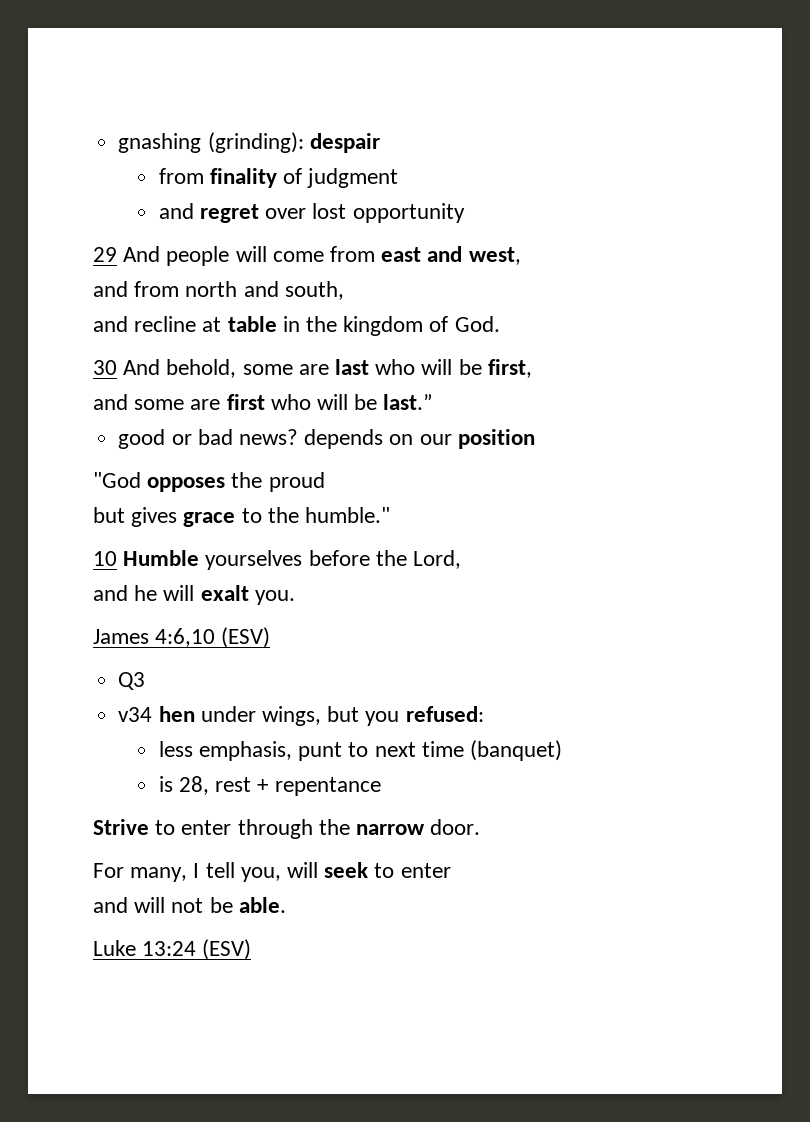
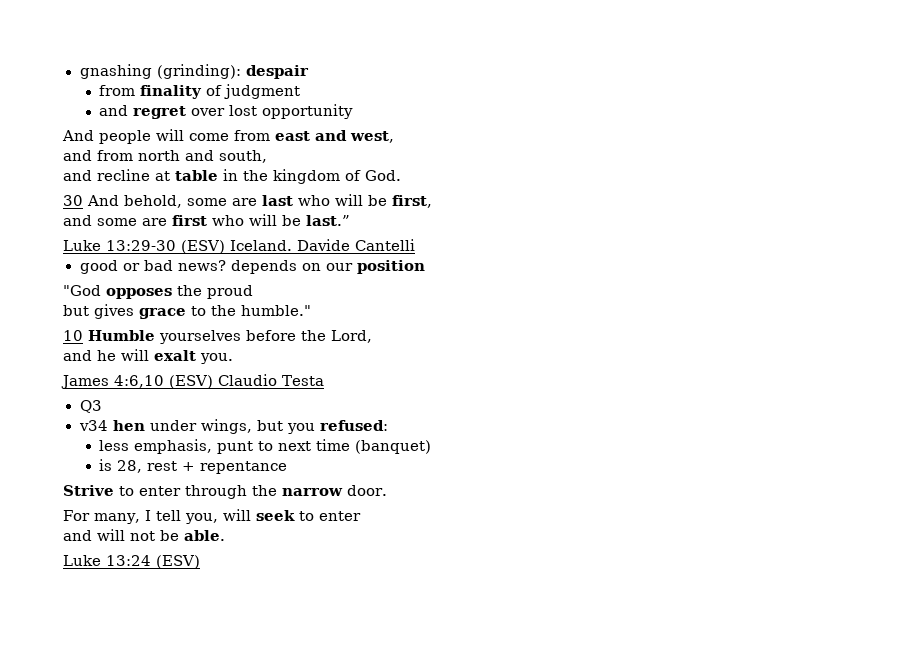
[93,247,117,262] 29 -> (354, 111) none
(434, 402) none -> [63,239,415,254] // Luke 13:29-30 (ESV) Iceland. Davide Cantelli
(271, 637) none -> [218,374,324,386] Claudio Testa

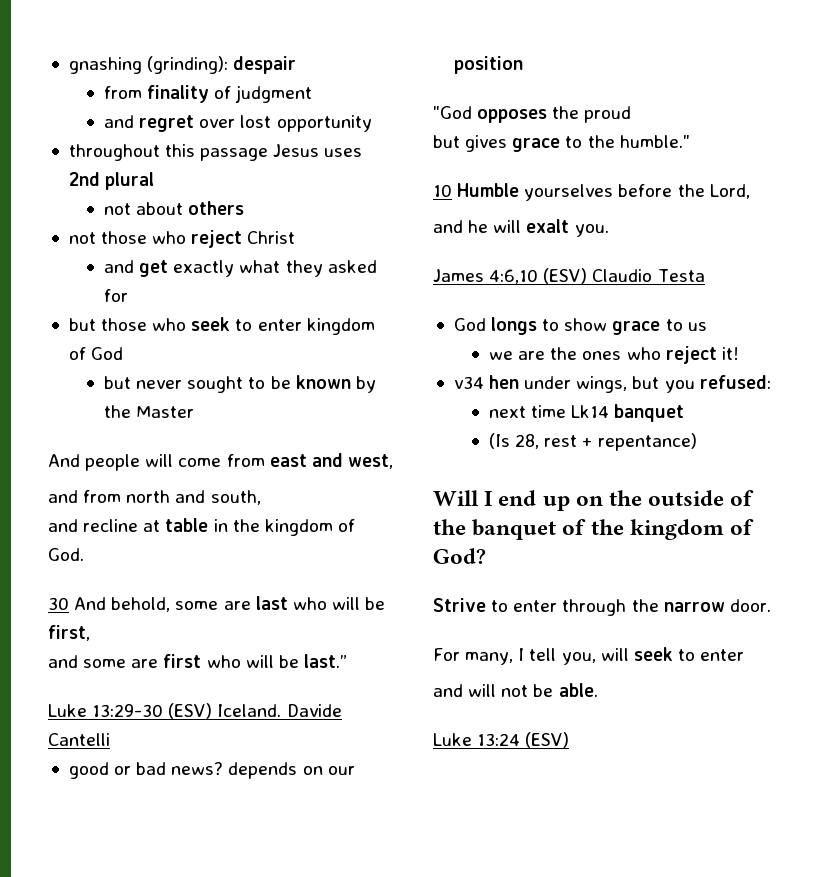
(354, 111) none -> [68,144,363,161] [68,172,155,190] [103,201,245,215] [68,230,296,248] [103,260,377,277] [103,289,128,302] [68,317,375,335] [68,347,124,360] [103,375,376,393] [103,405,195,418] // throughout this passage Jesus uses 2nd plural // not about others // not those who reject Christ // and get exactly what they asked for // but those who seek to enter kingdom of God // but never sought to be known by the Master
[79,400,102,413] Q3 -> [453,317,707,335] [488,346,739,364] God longs to show grace to us // we are the ones who reject it!
[99,439,432,454] [99,459,288,474] less emphasis, punt to next time (banquet) // is 28, rest + repentance -> [488,404,685,422] [488,433,697,451] [433,490,755,511] [433,519,755,540] [433,548,486,564] next time Lk14 banquet // (Is 28, rest + repentance) // Will I end up on the outside of the banquet of the kingdom of God?

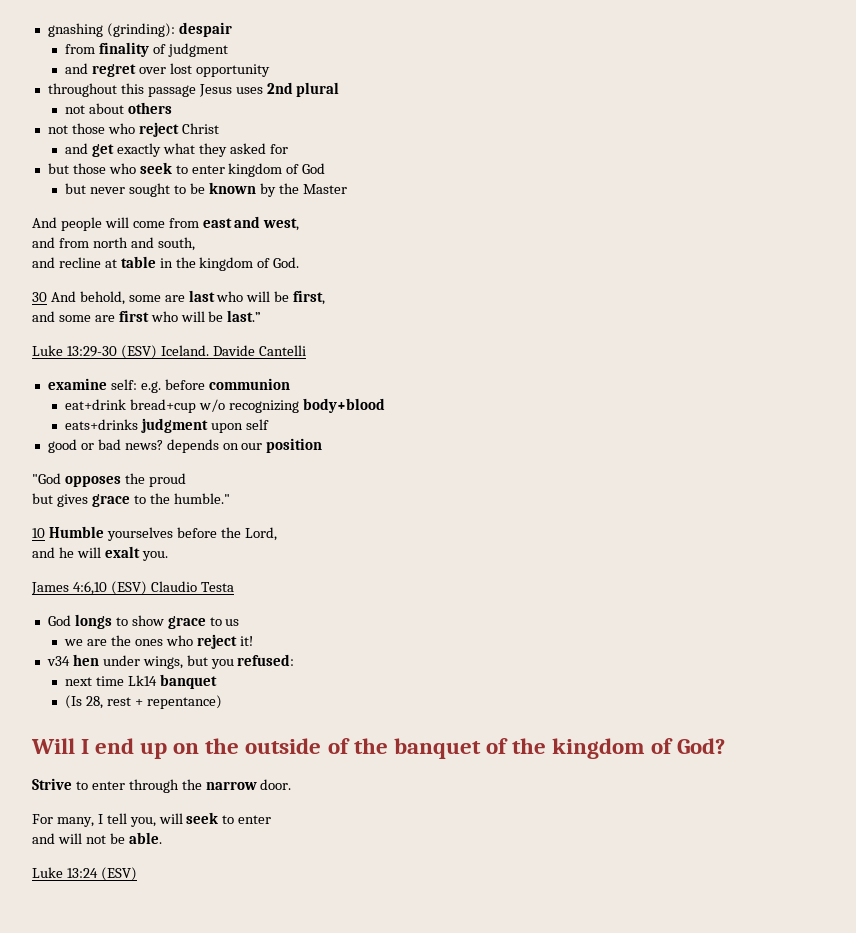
(110, 739) none -> [47,378,290,393] [65,398,385,413] [65,418,269,433] // examine self: e.g. before communion // eat+drink bread+cup w/o recognizing body+blood // eats+drinks judgment upon self

